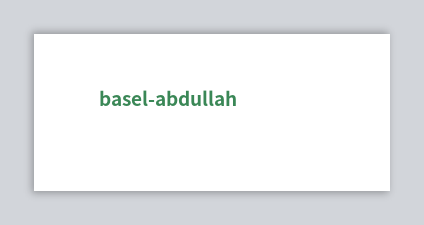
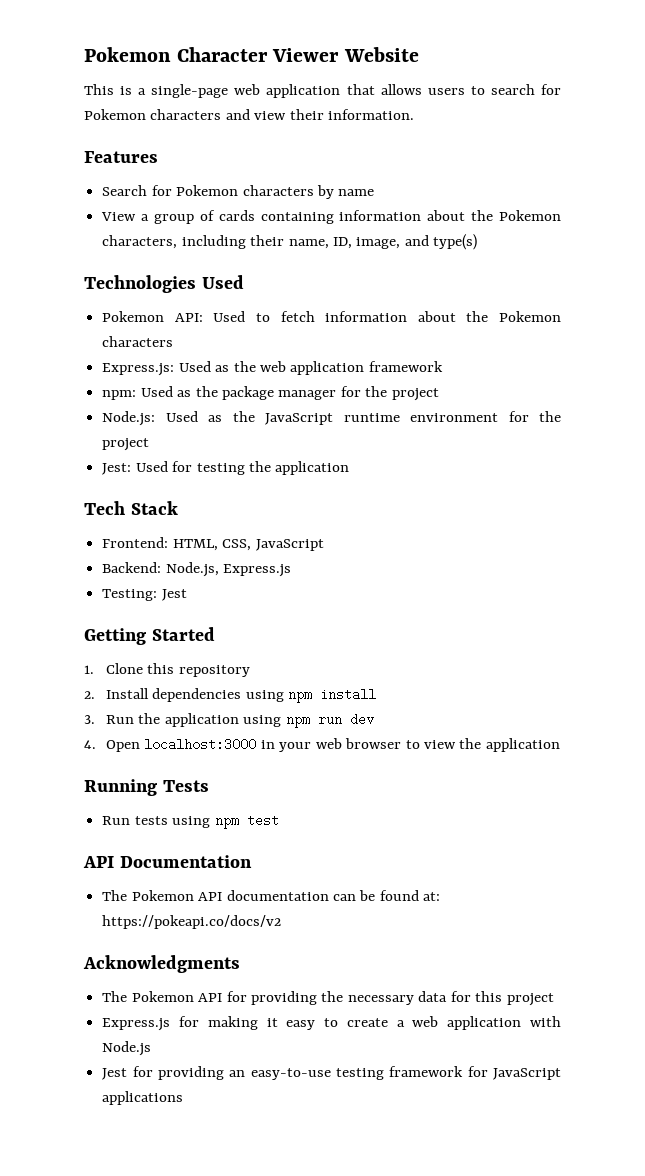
[99,90,237,106] basel-abdullah -> [84,47,419,62] [84,84,561,98] [84,109,415,120] [84,151,158,163] [102,185,375,199] [101,210,561,224] [102,234,478,250] [84,275,244,293] [102,311,561,322] [102,336,174,347] [102,361,443,376] [102,386,439,401] [102,411,561,426] [102,438,150,451] [102,461,350,475] [84,501,178,515] [102,537,324,551] [102,562,292,577] [102,589,187,601] [84,627,215,645] [84,663,250,677] [84,688,377,703] [84,713,374,728] [84,738,560,752] [84,779,209,796] [102,814,279,829] [83,855,252,868] [102,890,441,901] [102,915,282,929] [83,955,240,973] [102,991,554,1006] [102,1016,562,1031] [102,1041,152,1056] [102,1066,561,1080] [102,1091,184,1105] Pokemon Character Viewer Website // This is a single-page web application that allows users to search for Pokemon characters and view their information. // Features // Search for Pokemon characters by name // View a group of cards containing information about the Pokemon characters, including their name, ID, image, and type(s) // Technologies Used // Pokemon API: Used to fetch information about the Pokemon characters // Express.js: Used as the web application framework // npm: Used as the package manager for the project // Node.js: Used as the JavaScript runtime environment for the project // Jest: Used for testing the application // Tech Stack // Frontend: HTML, CSS, JavaScript // Backend: Node.js, Express.js // Testing: Jest // Getting Started // 1. Clone this repository // 2. Install dependencies using npm install // 3. Run the application using npm run dev // 4. Open localhost:3000 in your web browser to view the application // Running Tests // Run tests using npm test // API Documentation // The Pokemon API documentation can be found at: https://pokeapi.co/docs/v2 // Acknowledgments // The Pokemon API for providing the necessary data for this project // Express.js for making it easy to create a web application with Node.js // Jest for providing an easy-to-use testing framework for JavaScript applications

